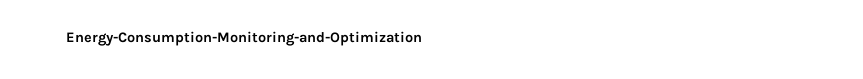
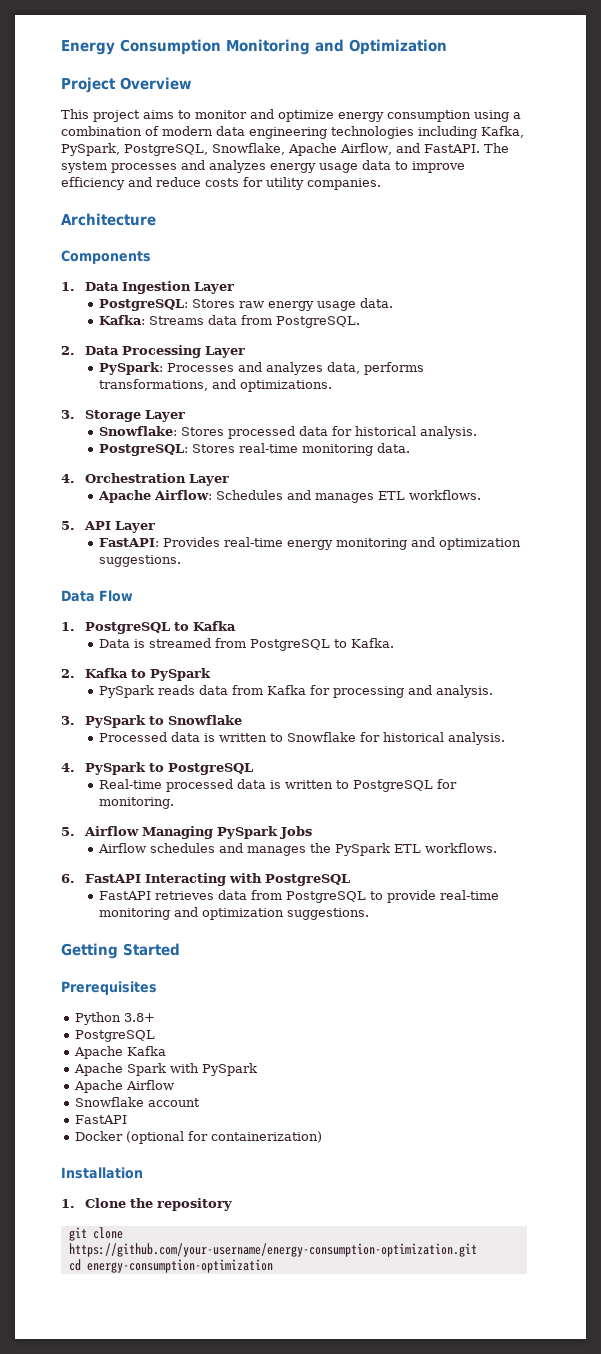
[66,31,422,46] Energy-Consumption-Monitoring-and-Optimization -> [61,39,447,55] [61,77,191,93] [61,109,521,122] [61,126,524,139] [61,143,509,156] [61,160,465,173] [61,177,381,190] [61,213,156,226] [61,250,151,264] [61,281,234,294] [99,298,394,311] [99,315,361,328] [61,345,245,358] [99,362,425,375] [99,379,333,392] [61,410,185,422] [99,426,478,439] [99,443,411,456] [61,473,229,486] [98,490,482,503] [61,521,155,533] [99,537,522,550] [99,555,182,567] [61,590,133,602] [61,621,236,634] [99,638,395,651] [61,668,211,681] [99,685,494,698] [61,715,242,728] [99,732,506,745] [61,762,253,775] [99,779,458,792] [99,797,175,809] [61,826,312,839] [98,843,498,856] [61,873,350,886] [99,890,500,903] [99,907,370,920] [61,943,180,959] [61,981,157,995] [75,1012,156,1025] [75,1030,156,1042] [74,1046,167,1059] [74,1063,258,1076] [74,1080,175,1093] [75,1097,201,1107] [75,1115,128,1124] [75,1131,323,1144] [61,1167,143,1179] [61,1198,232,1211] [68,1227,123,1241] [68,1243,477,1257] [68,1259,273,1273] Energy Consumption Monitoring and Optimization // Project Overview // This project aims to monitor and optimize energy consumption using a combination of modern data engineering technologies including Kafka, PySpark, PostgreSQL, Snowflake, Apache Airflow, and FastAPI. The system processes and analyzes energy usage data to improve efficiency and reduce costs for utility companies. // Architecture // Components // 1. Data Ingestion Layer // PostgreSQL: Stores raw energy usage data. // Kafka: Streams data from PostgreSQL. // 2. Data Processing Layer // PySpark: Processes and analyzes data, performs transformations, and optimizations. // 3. Storage Layer // Snowflake: Stores processed data for historical analysis. // PostgreSQL: Stores real-time monitoring data. // 4. Orchestration Layer // Apache Airflow: Schedules and manages ETL workflows. // 5. API Layer // FastAPI: Provides real-time energy monitoring and optimization suggestions. // Data Flow // 1. PostgreSQL to Kafka // Data is streamed from PostgreSQL to Kafka. // 2. Kafka to PySpark // PySpark reads data from Kafka for processing and analysis. // 3. PySpark to Snowflake // Processed data is written to Snowflake for historical analysis. // 4. PySpark to PostgreSQL // Real-time processed data is written to PostgreSQL for monitoring. // 5. Airflow Managing PySpark Jobs // Airflow schedules and manages the PySpark ETL workflows. // 6. FastAPI Interacting with PostgreSQL // FastAPI retrieves data from PostgreSQL to provide real-time monitoring and optimization suggestions. // Getting Started // Prerequisites // Python 3.8+ // PostgreSQL // Apache Kafka // Apache Spark with PySpark // Apache Airflow // Snowflake account // FastAPI // Docker (optional for containerization) // Installation // 1. Clone the repository // git clone https://github.com/your-username/energy-consumption-optimization.git // cd energy-consumption-optimization

